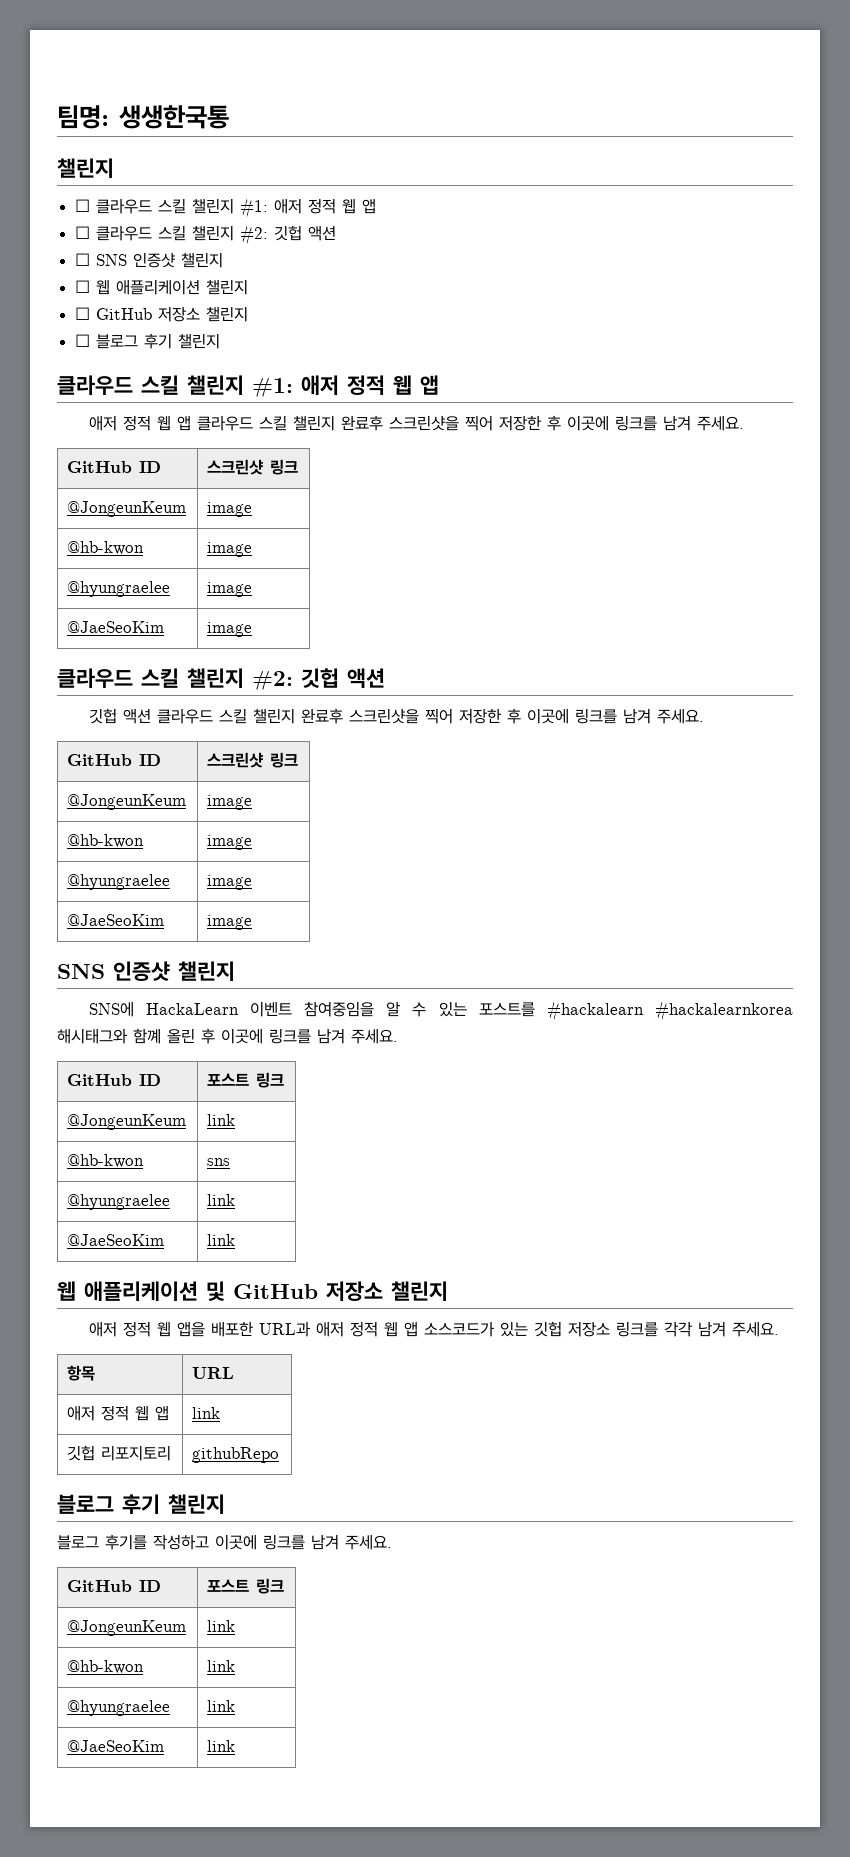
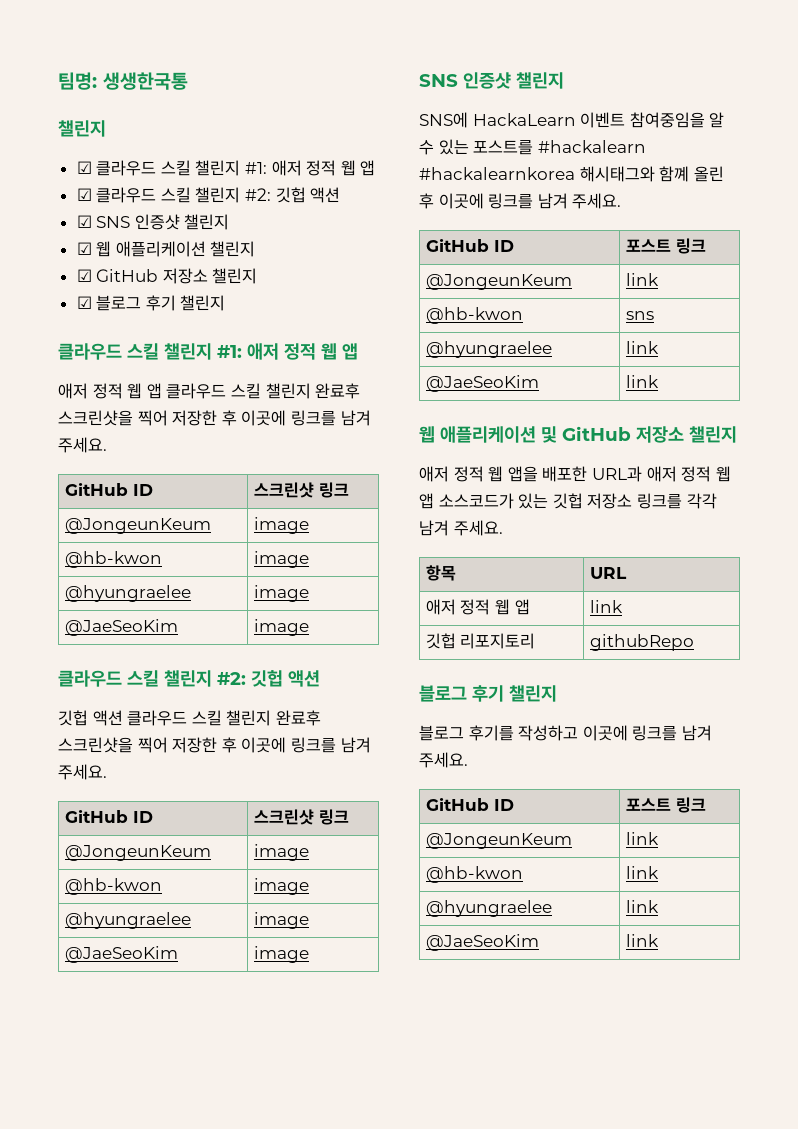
[75,198,377,218] [75,225,337,245] [75,252,224,268] [75,280,91,293] ☐ 클라우드 스킬 챌린지 #1: 애저 정적 웹 앱 // ☐ 클라우드 스킬 챌린지 #2: 깃헙 액션 // ☐ SNS 인증샷 챌린지 // ☐ -> [76,160,376,176] [76,187,341,203] [76,214,230,230] [76,242,92,255] ☑ 클라우드 스킬 챌린지 #1: 애저 정적 웹 앱 // ☑ 클라우드 스킬 챌린지 #2: 깃헙 액션 // ☑ SNS 인증샷 챌린지 // ☑
[75,306,249,322] [75,334,91,347] ☐ GitHub 저장소 챌린지 // ☐ -> [76,268,258,284] [76,296,92,309] ☑ GitHub 저장소 챌린지 // ☑

